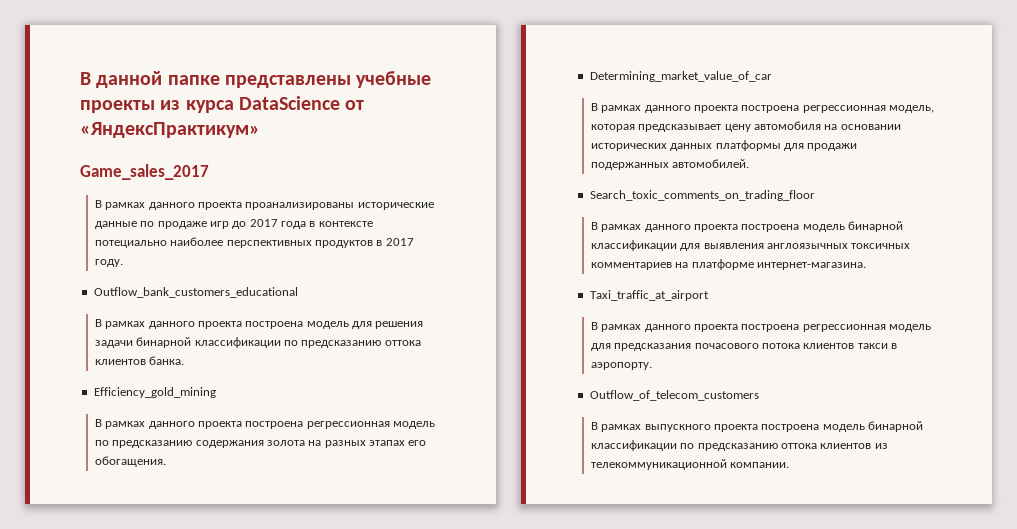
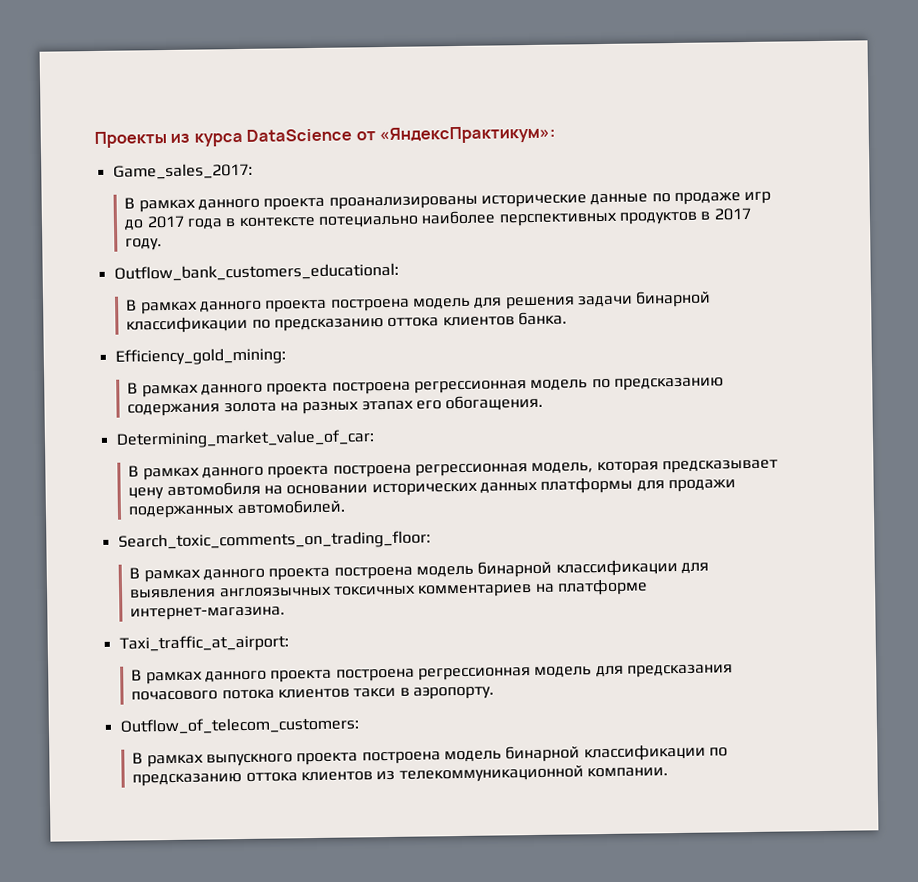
[80,71,432,88] [80,100,155,113] В данной папке представлены учебные проекты -> [94,131,167,148] Проекты
[80,122,260,138] [80,164,209,180] «ЯндексПрактикум» // Game_sales_2017 -> [379,125,557,145] [112,162,253,180] «ЯндексПрактикум»: // Game_sales_2017:
[93,287,298,298] Outflow_bank_customers_educational -> [113,262,399,282] Outflow_bank_customers_educational:
[93,387,216,398] Efficiency_gold_mining -> [114,347,286,366] Efficiency_gold_mining:
[589,71,772,82] Determining_market_value_of_car -> [115,429,375,449] Determining_market_value_of_car:
[589,190,815,201] Search_toxic_comments_on_trading_floor -> [117,530,431,551] Search_toxic_comments_on_trading_floor:
[589,290,709,301] Taxi_traffic_at_airport -> [118,634,289,653] Taxi_traffic_at_airport:
[589,390,759,401] Outflow_of_telecom_customers -> [119,716,359,735] Outflow_of_telecom_customers:

